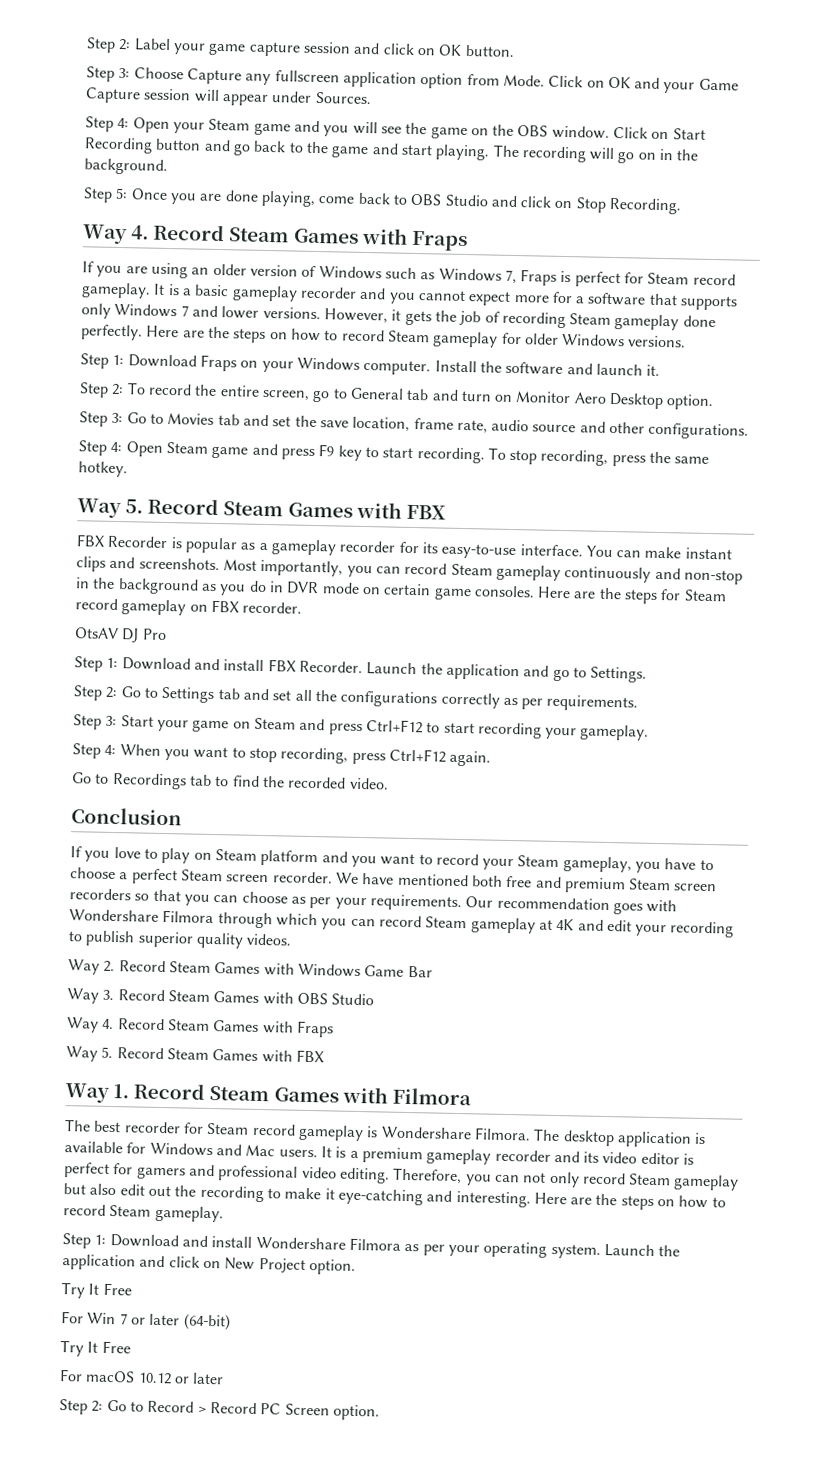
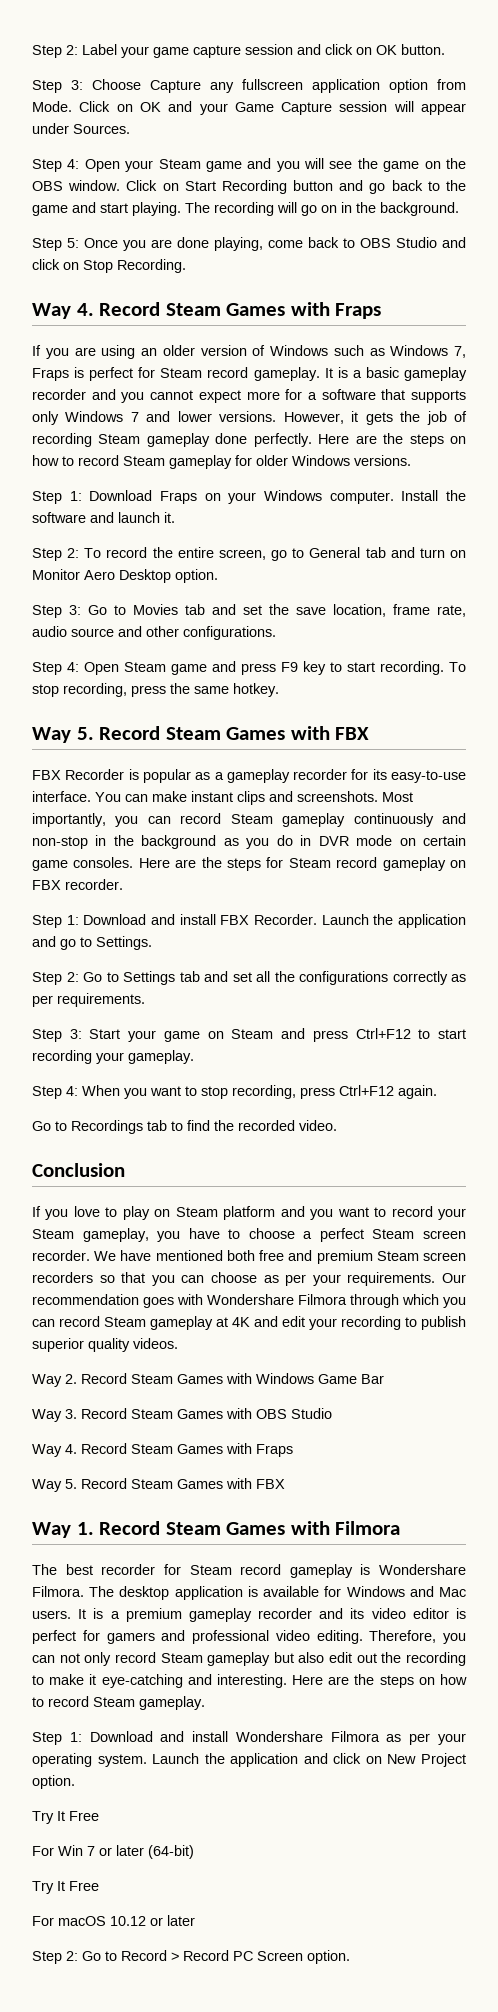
[74,627,167,643] // OtsAV DJ Pro -> (123, 884) none

